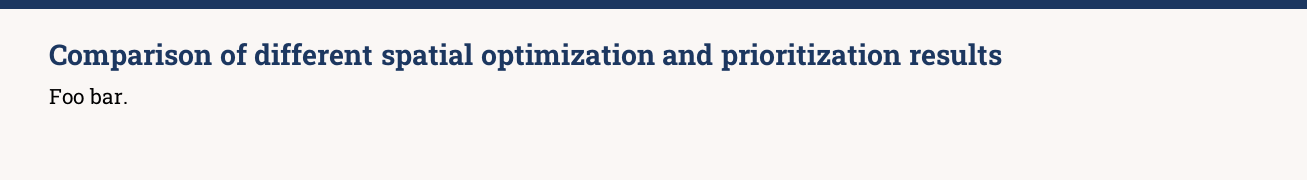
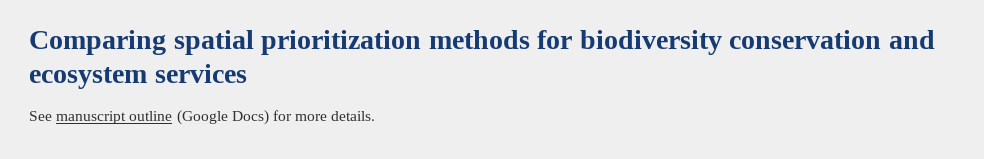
[49,43,1002,71] [49,88,128,105] Comparison of different spatial optimization and prioritization results // Foo bar. -> [29,30,935,55] [29,64,247,89] [29,110,376,125] Comparing spatial prioritization methods for biodiversity conservation and ecosystem services // See manuscript outline (Google Docs) for more details.

